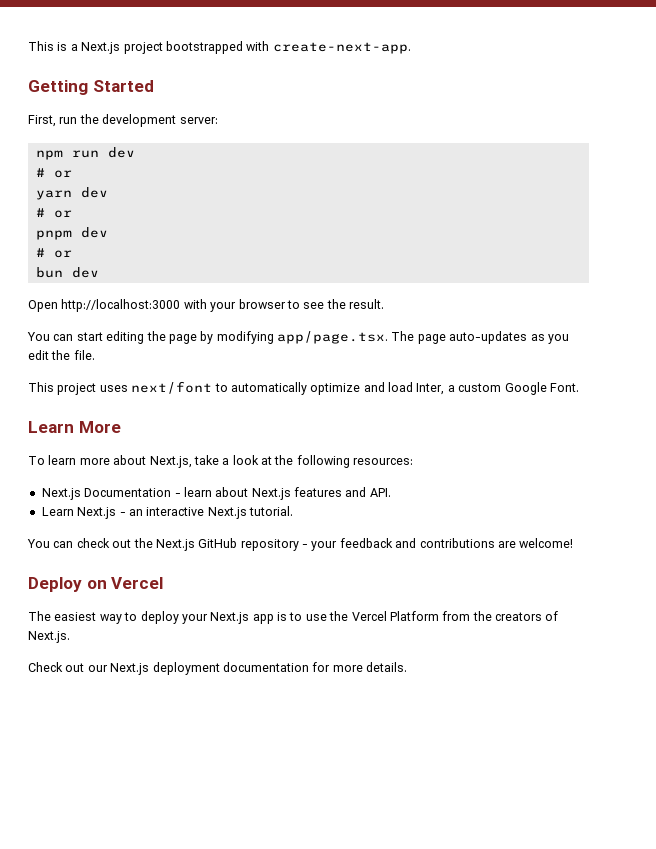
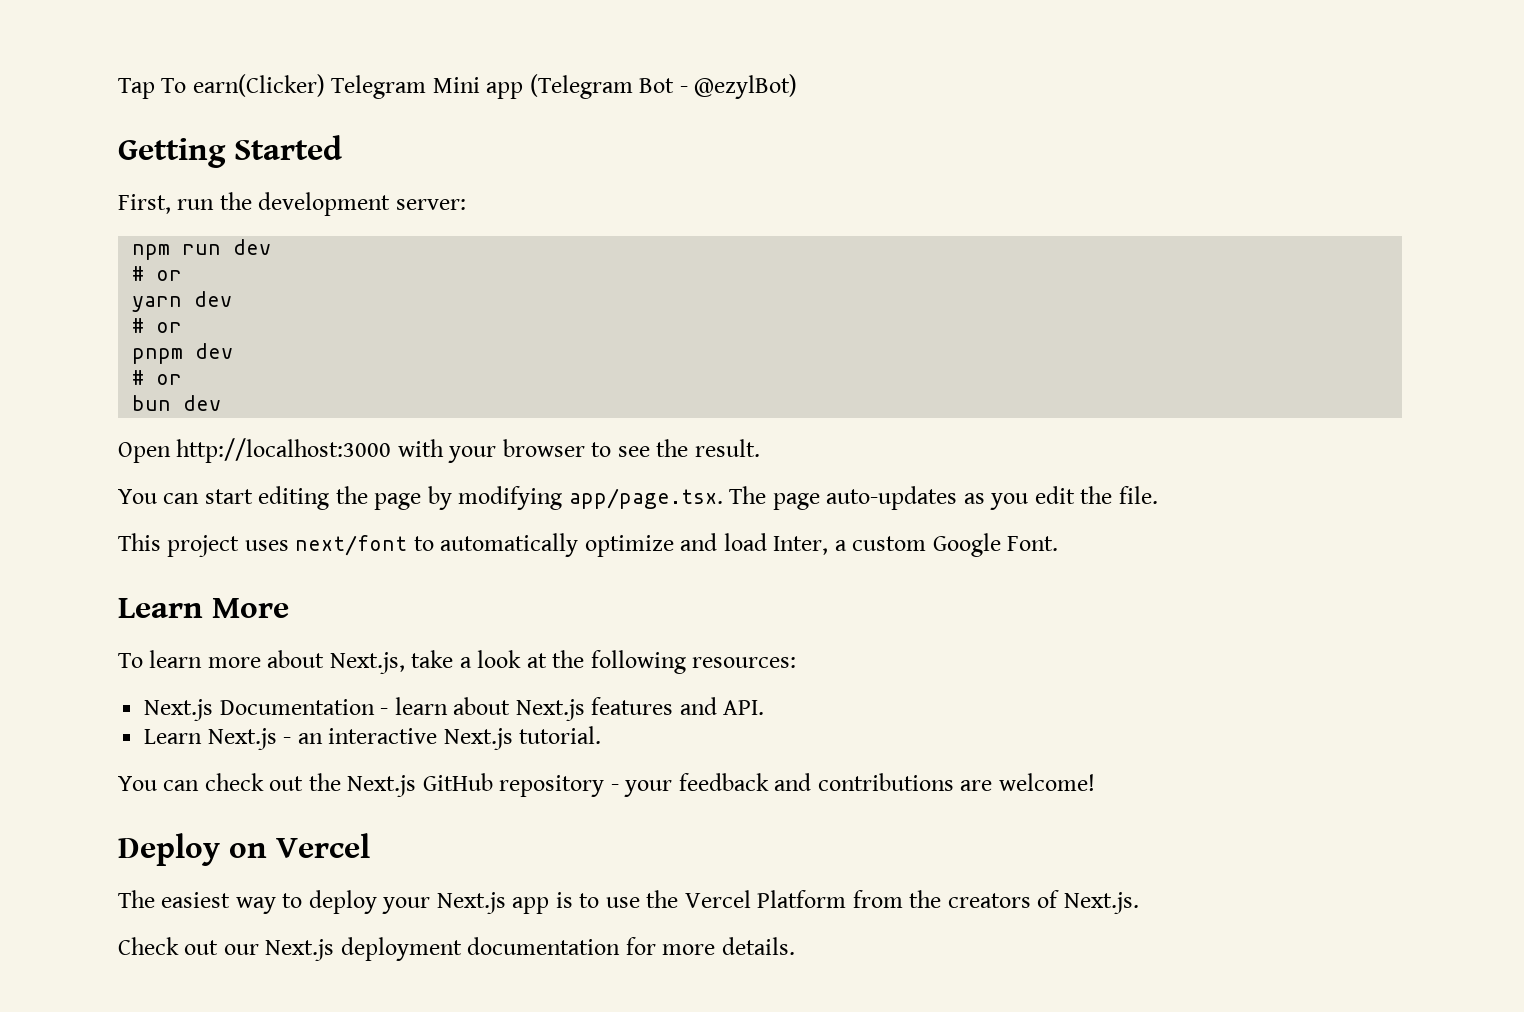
[28,41,411,54] This is a Next.js project bootstrapped with create-next-app. -> [118,74,798,99] Tap To earn(Clicker) Telegram Mini app (Telegram Bot - @ezylBot)

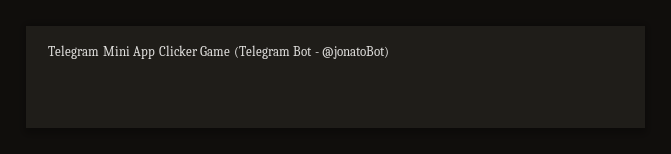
[118,74,798,99] [118,135,342,168] [118,192,466,216] [132,239,272,260] [132,266,183,281] [132,291,233,312] [132,318,183,333] [132,343,234,364] [132,370,183,385] [132,395,222,411] [118,438,760,463] [118,486,1158,510] [118,533,1059,557] [118,598,289,618] [118,650,797,674] [144,697,765,721] [144,726,602,750] [118,773,1095,797] [118,833,370,866] [118,890,1139,914] [118,937,795,961] Tap To earn(Clicker) Telegram Mini app (Telegram Bot - @ezylBot) // Getting Started // First, run the development server: // npm run dev // # or // yarn dev // # or // pnpm dev // # or // bun dev // Open http://localhost:3000 with your browser to see the result. // You can start editing the page by modifying app/page.tsx. The page auto-updates as you edit the file. // This project uses next/font to automatically optimize and load Inter, a custom Google Font. // Learn More // To learn more about Next.js, take a look at the following resources: // Next.js Documentation - learn about Next.js features and API. // Learn Next.js - an interactive Next.js tutorial. // You can check out the Next.js GitHub repository - your feedback and contributions are welcome! // Deploy on Vercel // The easiest way to deploy your Next.js app is to use the Vercel Platform from the creators of Next.js. // Check out our Next.js deployment documentation for more details. -> [48,45,390,59] Telegram Mini App Clicker Game (Telegram Bot - @jonatoBot)

